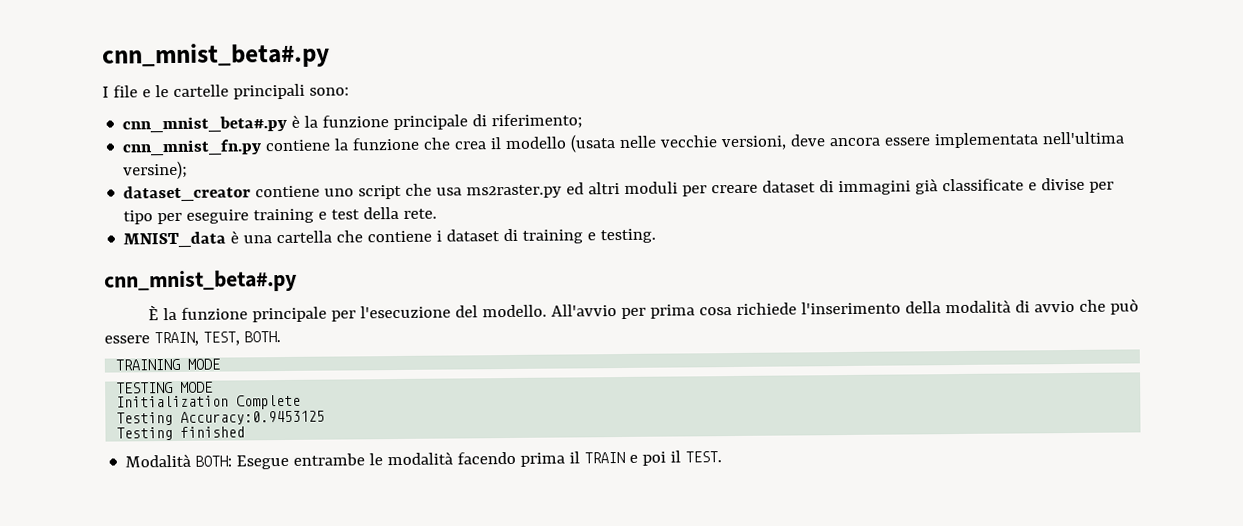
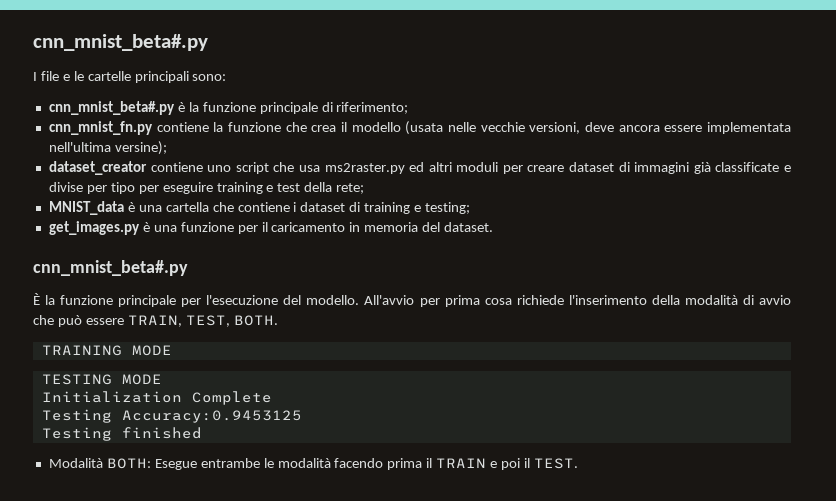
[403,208,438,219] rete. -> [336,183,365,194] rete;
[600,228,657,244] testing. -> [425,202,471,214] [48,221,494,235] testing; // get_images.py è una funzione per il caricamento in memoria del dataset.

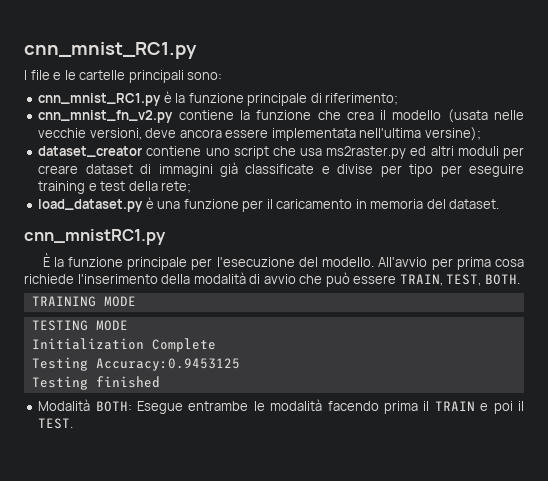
[33,34,208,51] cnn_mnist_beta#.py -> [24,42,197,59] cnn_mnist_RC1.py
[48,101,175,115] cnn_mnist_beta#.py -> [38,93,162,106] cnn_mnist_RC1.py
[48,121,153,135] cnn_mnist_fn.py -> [38,110,174,123] cnn_mnist_fn_v2.py
[48,201,471,215] [48,221,140,235] MNIST_data è una cartella che contiene i dataset di training e testing; // get_images.py -> [38,199,144,212] load_dataset.py
[33,260,188,276] cnn_mnist_beta#.py -> [24,229,166,245] cnn_mnistRC1.py

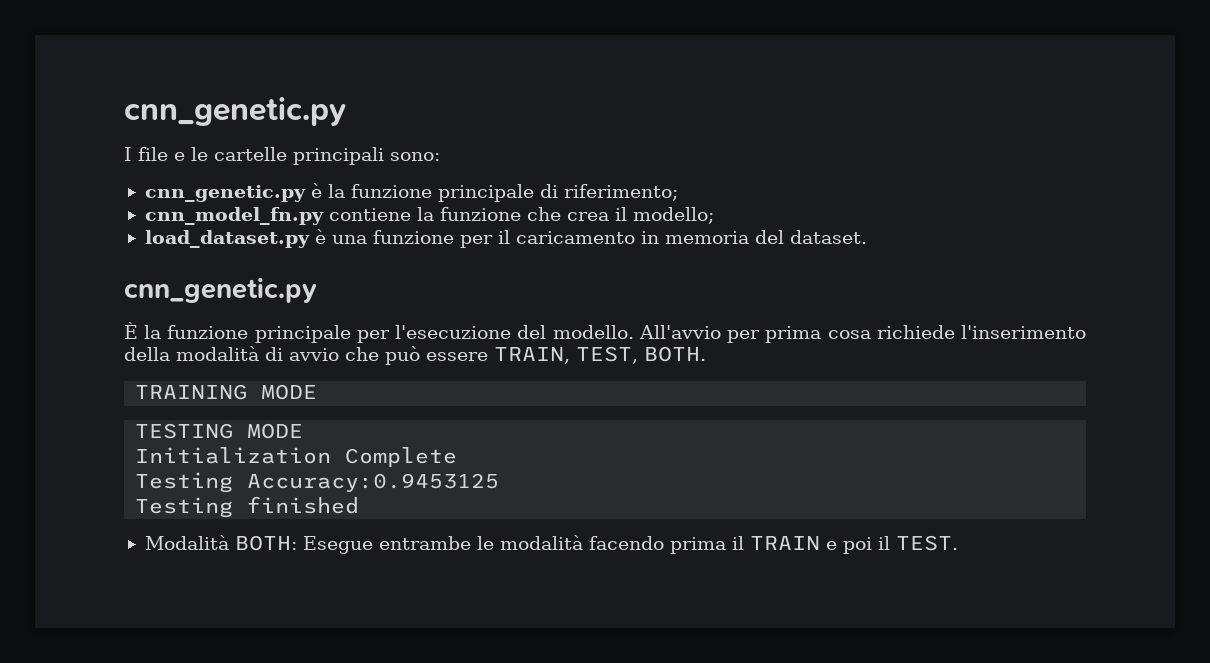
[24,42,197,59] cnn_mnist_RC1.py -> [124,97,346,126] cnn_genetic.py
[38,93,162,106] cnn_mnist_RC1.py -> [144,185,306,202] cnn_genetic.py
[38,110,174,123] cnn_mnist_fn_v2.py -> [144,207,324,225] cnn_model_fn.py
[392,109,525,123] [38,127,481,141] [38,146,524,159] [38,162,524,177] [38,181,192,194] modello (usata nelle vecchie versioni, deve ancora essere implementata nell'ultima versine); // dataset_creator contiene uno script che usa ms2raster.py ed altri moduli per creare dataset di immagini già classificate e divise per tipo per eseguire training e test della rete; -> [632,207,714,224] modello;
[24,229,166,245] cnn_mnistRC1.py -> [124,278,317,303] cnn_genetic.py

